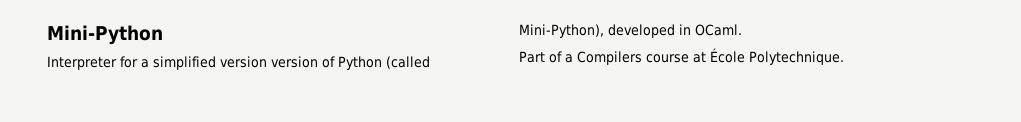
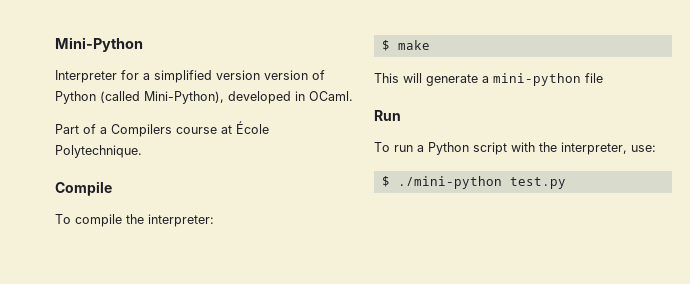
(844, 58) none -> [55,181,112,196] [55,214,214,227] [381,40,430,51] [374,73,603,86] [374,110,401,121] [374,142,656,155] [381,176,566,189] // Compile // To compile the interpreter: // $ make // This will generate a mini-python file // Run // To run a Python script with the interpreter, use: // $ ./mini-python test.py

